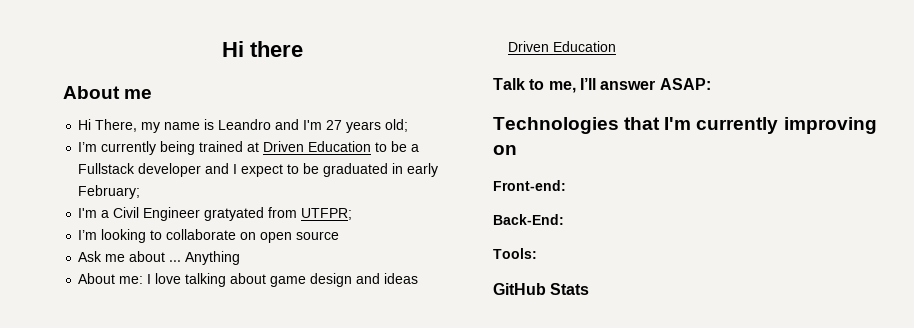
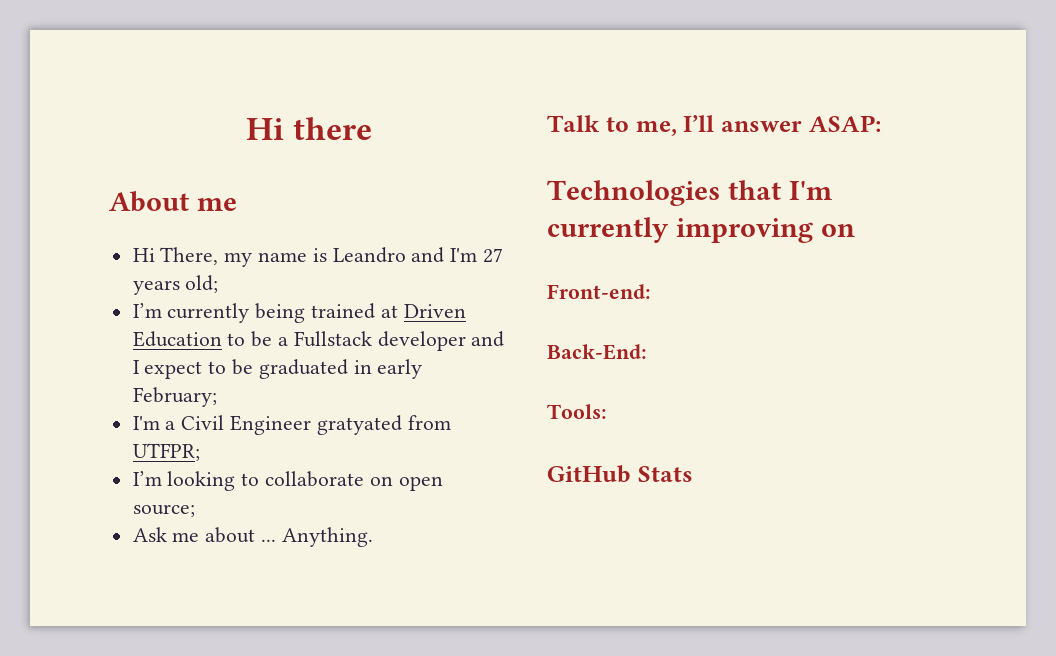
[296,231,340,240] source -> [132,504,195,517] source;
[185,251,241,265] [78,273,419,287] [508,41,617,52] Anything // About me: I love talking about game design and ideas Driven Education -> [281,527,373,547] Anything.

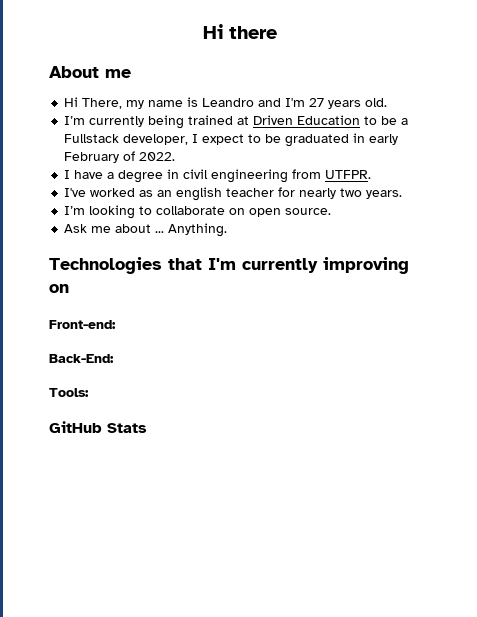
[185,275,219,293] old; -> [365,98,388,107] old.
[377,331,505,351] developer and -> [123,134,189,145] developer,
[132,387,217,407] [132,415,451,435] [132,443,200,461] February; // I'm a Civil Engineer gratyated from UTFPR; -> [64,151,176,163] [64,169,372,183] [64,187,403,201] February of 2022. // I have a degree in civil engineering from UTFPR. // I've worked as an english teacher for nearly two years.
[132,504,195,517] source; -> [285,208,332,215] source.
[547,115,881,136] // Talk to me, I’ll answer ASAP: -> (228, 230) none

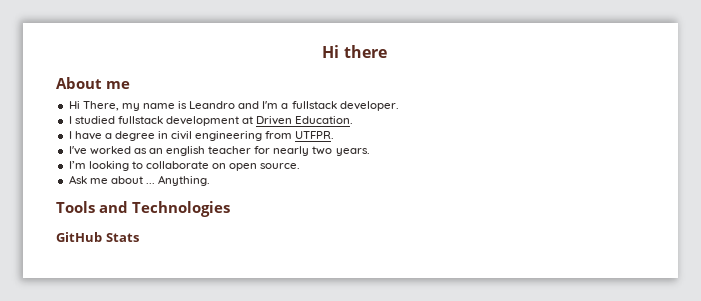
[309,98,388,109] [64,115,409,129] [64,133,399,147] [64,151,176,163] 27 years old. // I’m currently being trained at Driven Education to be a Fullstack developer, I expect to be graduated in early February of 2022. -> [281,101,399,111] [68,116,354,126] a fullstack developer. // I studied fullstack development at Driven Education.
(228, 230) none -> [56,201,128,213] Tools and
[168,257,409,274] [49,284,69,293] [49,320,116,329] [49,354,114,363] [49,388,89,397] that I'm currently improving on // Front-end: // Back-End: // Tools: -> (230, 209) none

